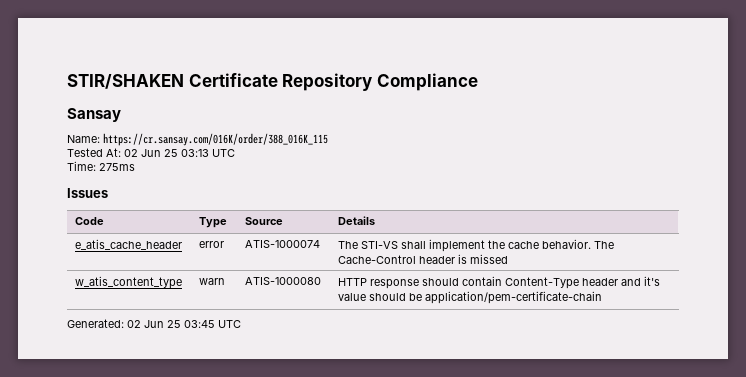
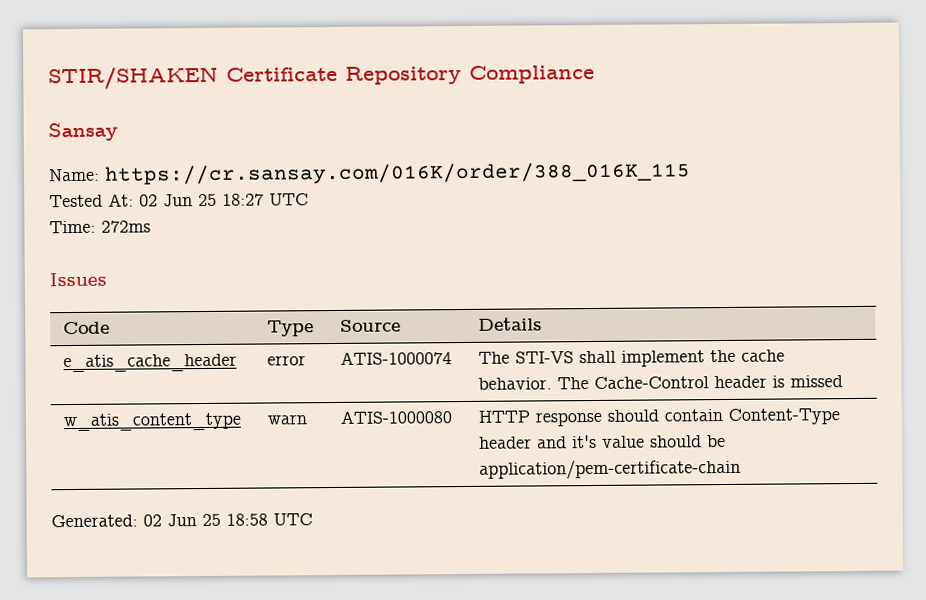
[181,149,209,157] 03:13 -> [222,193,264,206] 18:27
[99,163,135,171] 275ms -> [101,220,151,233] 272ms
[184,320,215,328] 03:45 -> [226,513,268,526] 18:58

